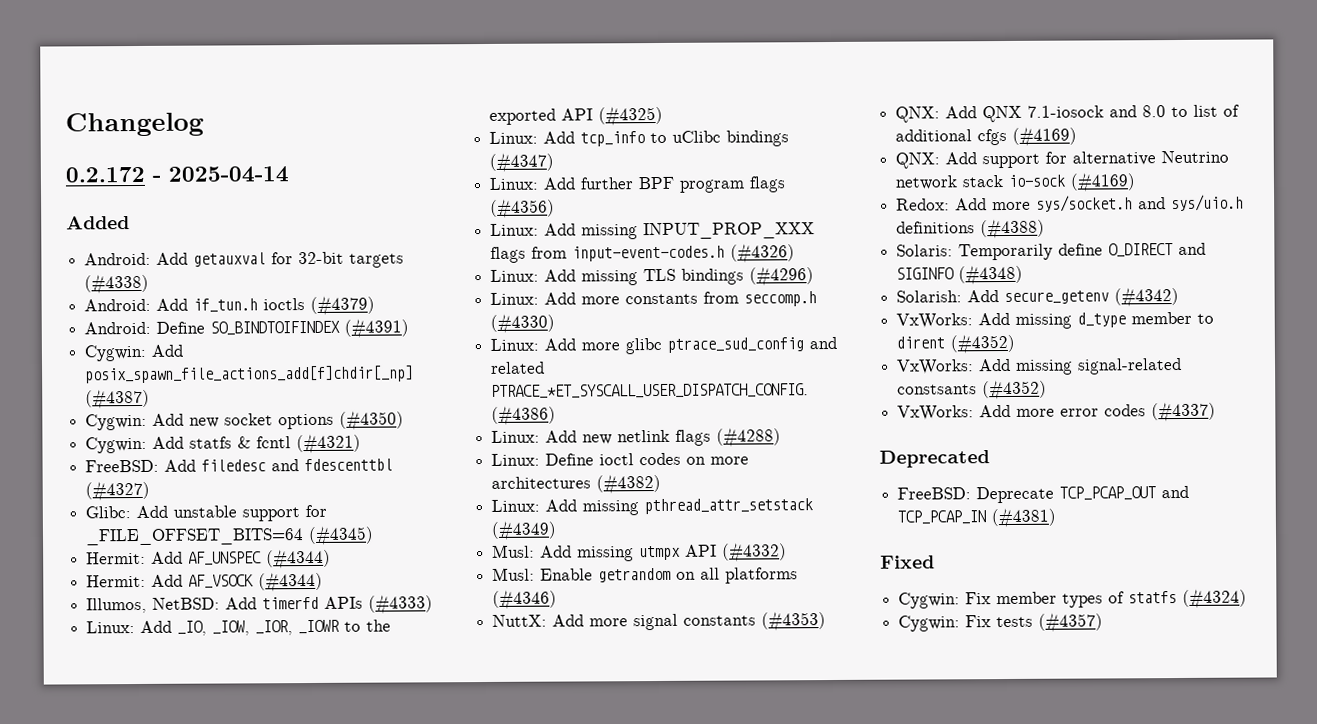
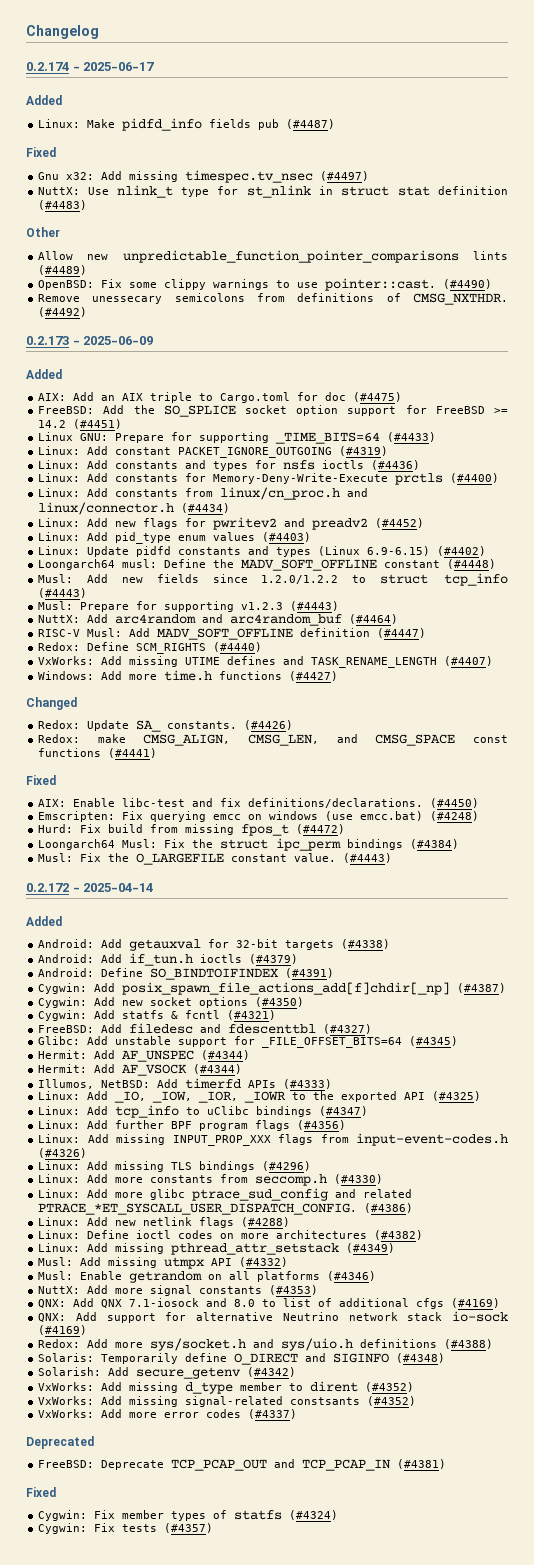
(204, 124) none -> [26,62,155,71] [26,95,62,105] [38,118,336,131] [26,147,56,157] [38,170,370,183] [38,185,508,198] [38,200,88,210] [26,227,60,237] [38,250,508,263] [38,265,88,275] [38,278,493,291] [38,293,508,305] [38,307,88,317] [26,336,154,345] [26,369,62,379] [38,392,403,403] [38,405,508,417] [38,419,123,429] [38,432,437,444] [38,446,389,458] [38,460,421,471] [38,473,500,485] [38,487,369,500] [38,502,231,515] [38,517,425,530] [38,532,312,544] [38,546,487,557] [38,559,497,571] [38,573,508,586] [38,588,88,598] [38,601,340,612] [38,614,399,626] [38,628,427,640] [38,642,263,654] [38,656,494,668] [38,670,339,681] [26,697,77,710] [38,720,294,732] [38,734,508,746] [38,748,158,758] [26,775,56,785] [38,798,480,808] [38,811,480,822] [38,824,346,836] [38,838,460,851] [38,853,393,865] // 0.2.174 - 2025-06-17 // Added // Linux: Make pidfd_info fields pub (#4487) // Fixed // Gnu x32: Add missing timespec.tv_nsec (#4497) // NuttX: Use nlink_t type for st_nlink in struct stat definition (#4483) // Other // Allow new unpredictable_function_pointer_comparisons lints (#4489) // OpenBSD: Fix some clippy warnings to use pointer::cast. (#4490) // Remove unessecary semicolons from definitions of CMSG_NXTHDR. (#4492) // 0.2.173 - 2025-06-09 // Added // AIX: Add an AIX triple to Cargo.toml for doc (#4475) // FreeBSD: Add the SO_SPLICE socket option support for FreeBSD >= 14.2 (#4451) // Linux GNU: Prepare for supporting _TIME_BITS=64 (#4433) // Linux: Add constant PACKET_IGNORE_OUTGOING (#4319) // Linux: Add constants and types for nsfs ioctls (#4436) // Linux: Add constants for Memory-Deny-Write-Execute prctls (#4400) // Linux: Add constants from linux/cn_proc.h and linux/connector.h (#4434) // Linux: Add new flags for pwritev2 and preadv2 (#4452) // Linux: Add pid_type enum values (#4403) // Linux: Update pidfd constants and types (Linux 6.9-6.15) (#4402) // Loongarch64 musl: Define the MADV_SOFT_OFFLINE constant (#4448) // Musl: Add new fields since 1.2.0/1.2.2 to struct tcp_info (#4443) // Musl: Prepare for supporting v1.2.3 (#4443) // NuttX: Add arc4random and arc4random_buf (#4464) // RISC-V Musl: Add MADV_SOFT_OFFLINE definition (#4447) // Redox: Define SCM_RIGHTS (#4440) // VxWorks: Add missing UTIME defines and TASK_RENAME_LENGTH (#4407) // Windows: Add more time.h functions (#4427) // Changed // Redox: Update SA_ constants. (#4426) // Redox: make CMSG_ALIGN, CMSG_LEN, and CMSG_SPACE const functions (#4441) // Fixed // AIX: Enable libc-test and fix definitions/declarations. (#4450) // Emscripten: Fix querying emcc on windows (use emcc.bat) (#4248) // Hurd: Fix build from missing fpos_t (#4472) // Loongarch64 Musl: Fix the struct ipc_perm bindings (#4384) // Musl: Fix the O_LARGEFILE constant value. (#4443)

